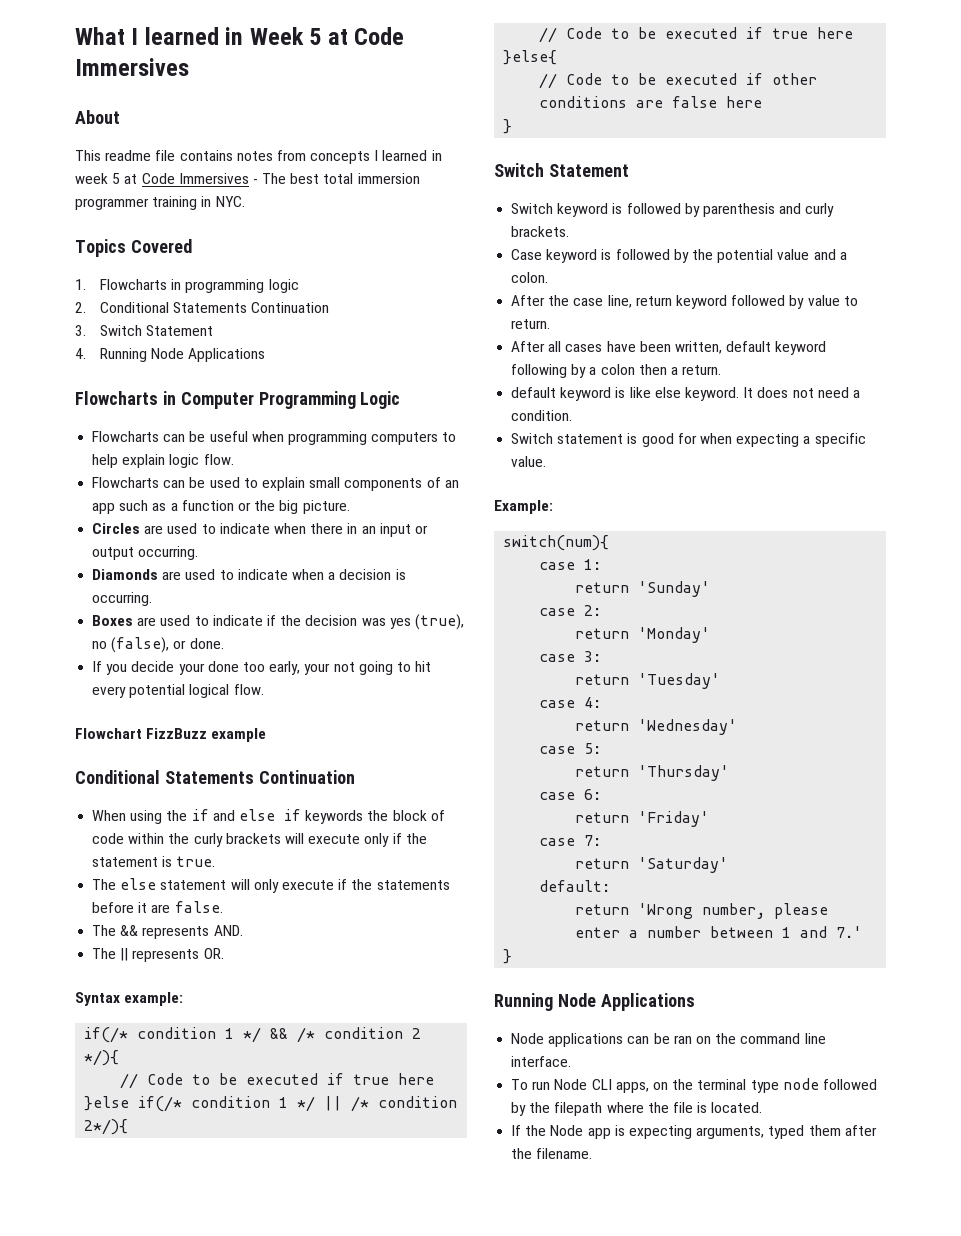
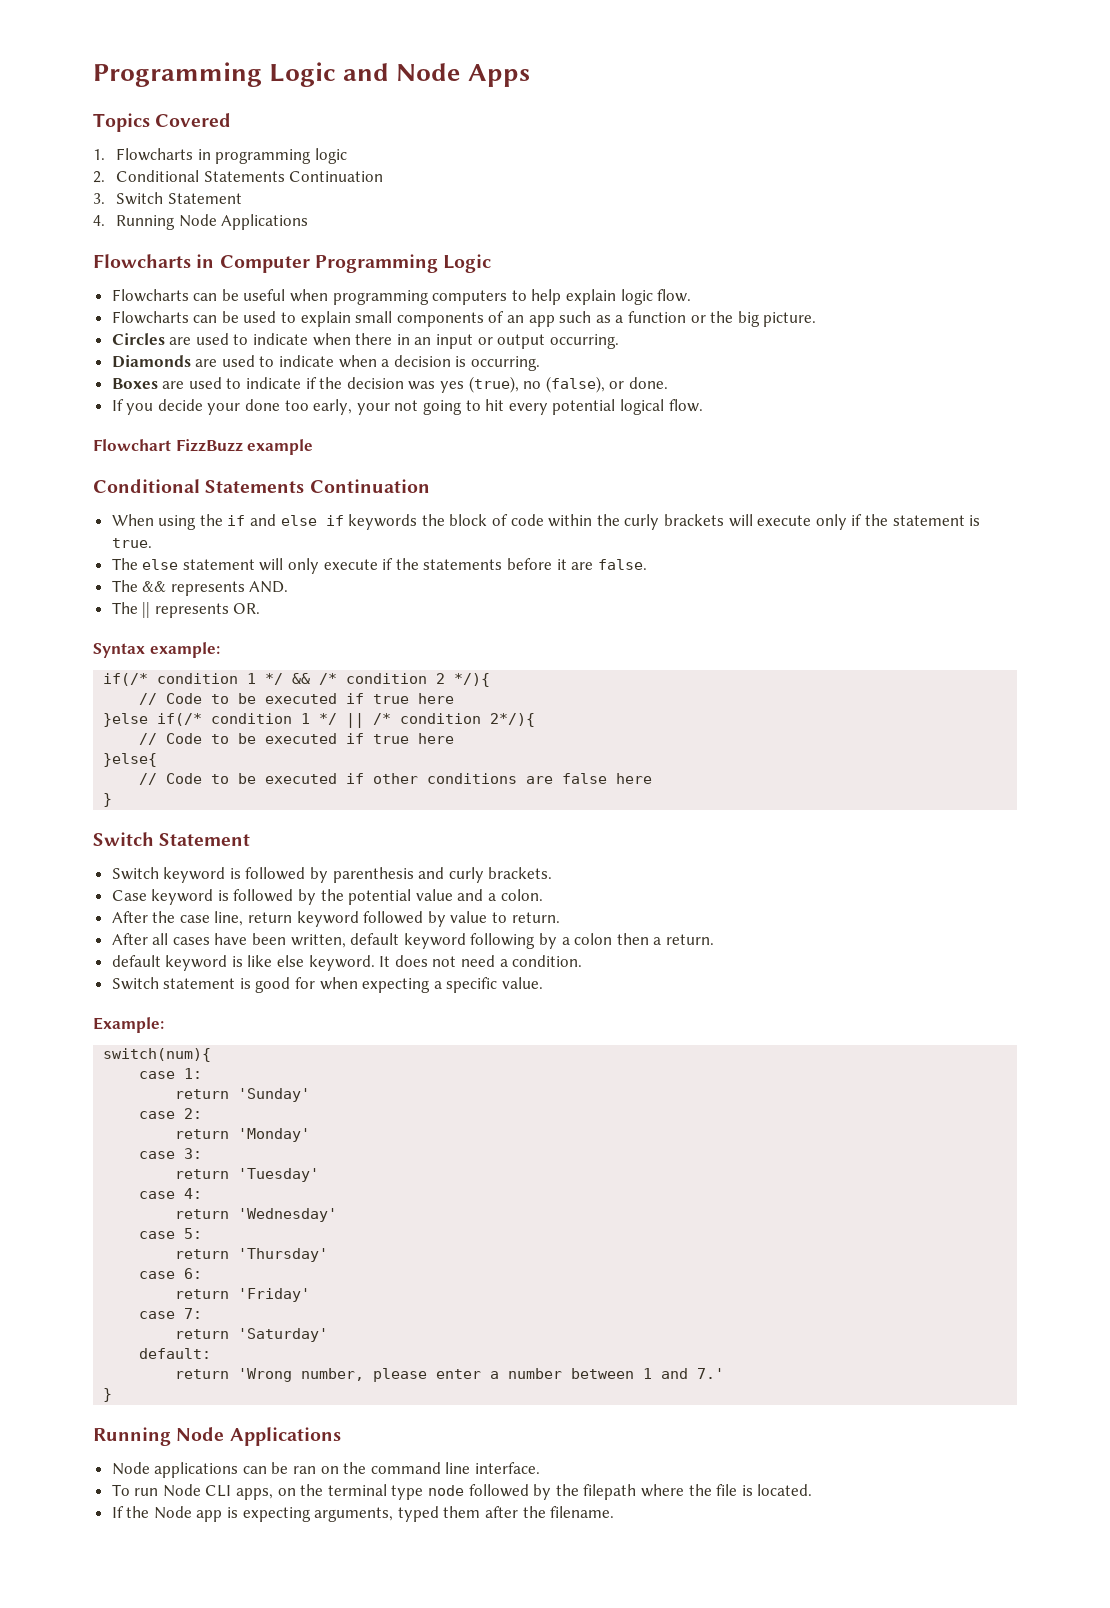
[75,27,405,45] [75,58,189,76] [75,110,120,124] [75,150,442,164] [75,173,420,184] [75,196,245,210] What I learned in Week 5 at Code Immersives // About // This readme file contains notes from concepts I learned in week 5 at Code Immersives - The best total immersion programmer training in NYC. -> [93,62,530,87] Programming Logic and Node Apps

